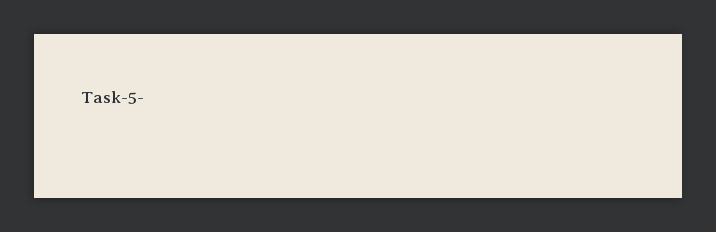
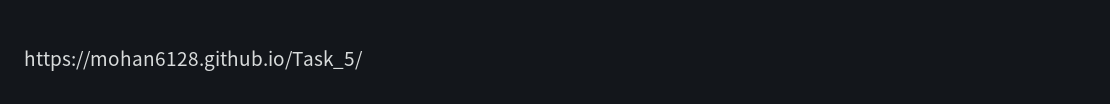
[81,91,144,104] Task-5- -> [24,50,363,71] https://mohan6128.github.io/Task_5/

